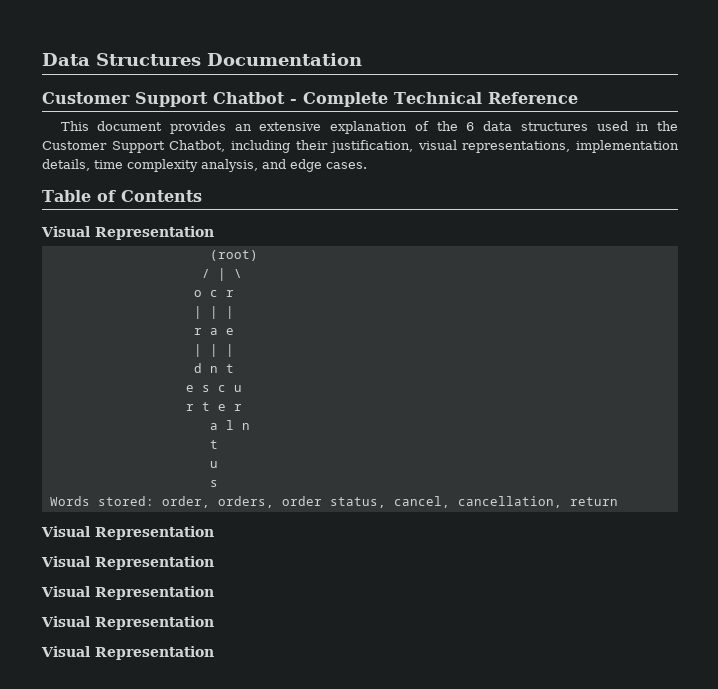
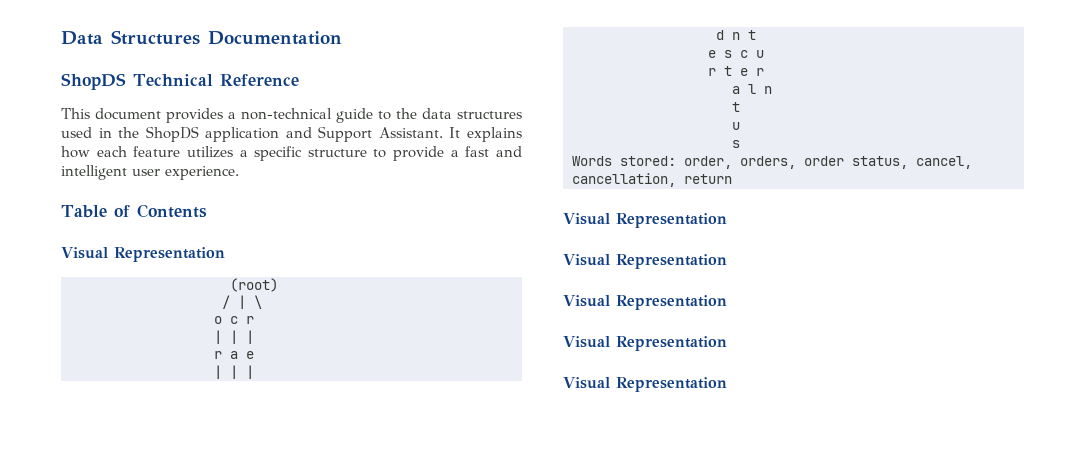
[42,92,388,107] Customer Support Chatbot - Complete -> [61,73,126,90] ShopDS
[234,121,475,134] an extensive explanation of the 6 -> [228,108,417,123] a non-technical guide to the
[42,140,679,153] [42,159,367,172] Customer Support Chatbot, including their justification, visual representations, implementation details, time complexity analysis, and edge cases. -> [145,126,522,142] [61,146,522,161] [61,165,239,180] ShopDS application and Support Assistant. It explains how each feature utilizes a specific structure to provide a fast and intelligent user experience.

